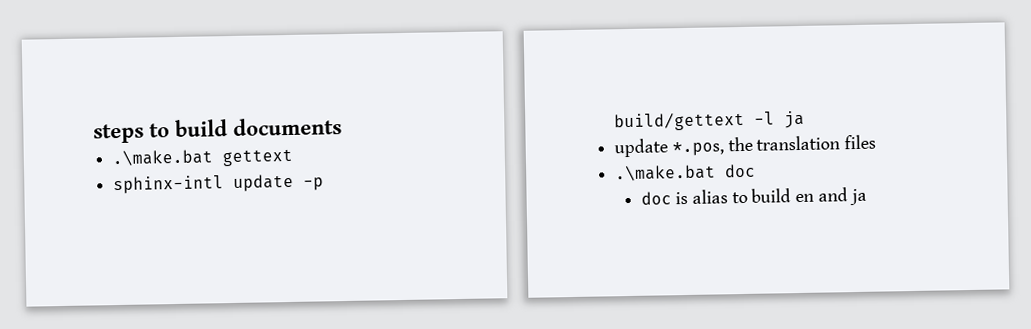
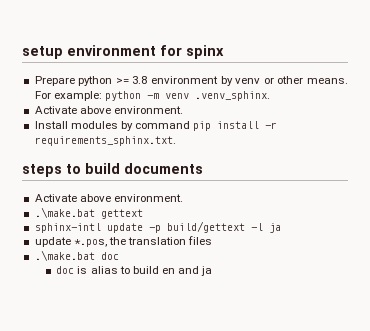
(93, 133) none -> [22,45,224,59] [34,76,348,86] [34,91,270,101] [34,106,183,114] [34,121,278,131] [34,136,176,146] setup environment for spinx // Prepare python >= 3.8 environment by venv or other means. For example: python -m venv .venv_sphinx. // Activate above environment. // Install modules by command pip install -r requirements_sphinx.txt. //
(342, 126) none -> [34,194,183,202] // Activate above environment.

